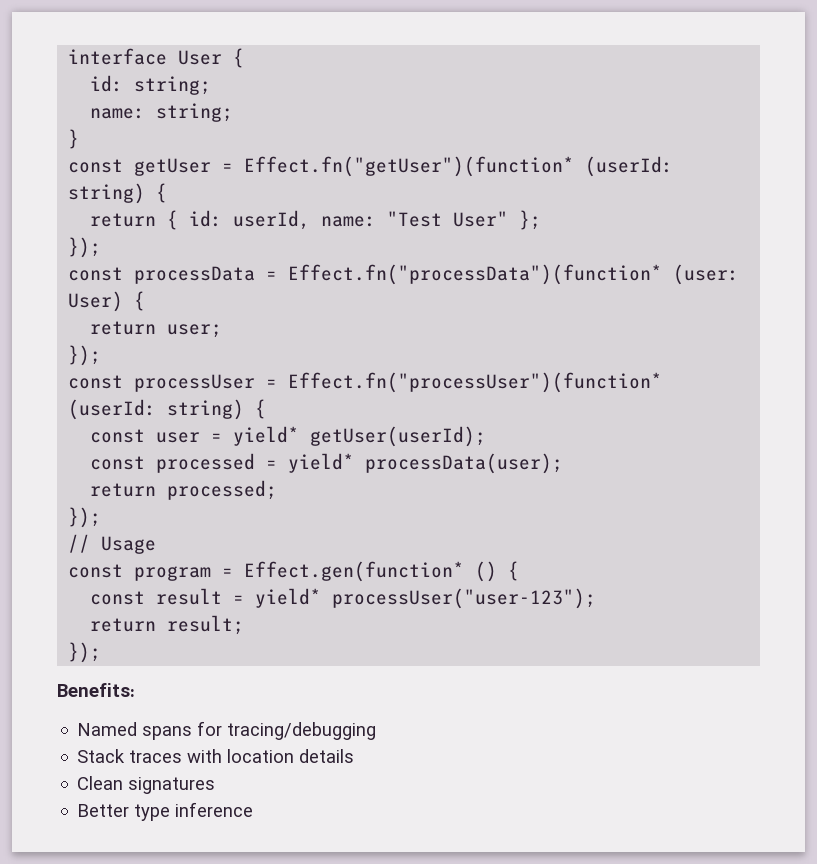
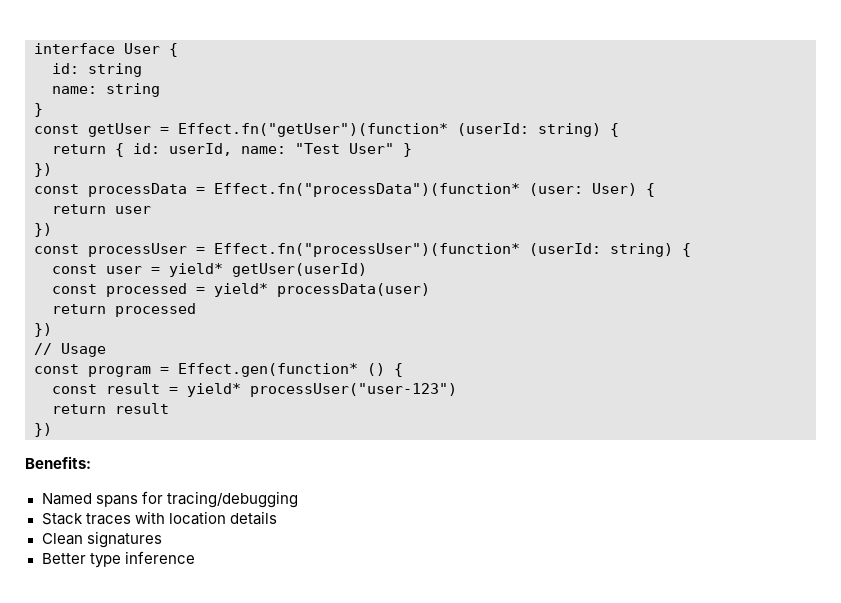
[134,76,212,95] [90,103,234,122] string; // name: string; -> [88,63,142,77] [52,83,160,97] string // name: string
[519,210,542,230] [68,237,102,258] }; // }); -> [403,143,412,157] [34,163,52,177] } // })
[167,324,223,338] [68,345,102,366] user; // }); -> [115,206,151,214] [34,223,52,237] user // })
[310,426,487,447] getUser(userId); -> [232,263,367,277] getUser(userId)
[365,453,564,474] [90,480,278,500] [68,507,102,528] processData(user); // return processed; // }); -> [277,283,430,297] [52,303,196,317] [34,323,52,337] processData(user) // return processed // })
[332,588,597,609] [90,615,245,635] [68,642,102,663] processUser("user-123"); // return result; // }); -> [250,383,457,397] [52,403,169,414] [34,423,52,437] processUser("user-123") // return result // })

